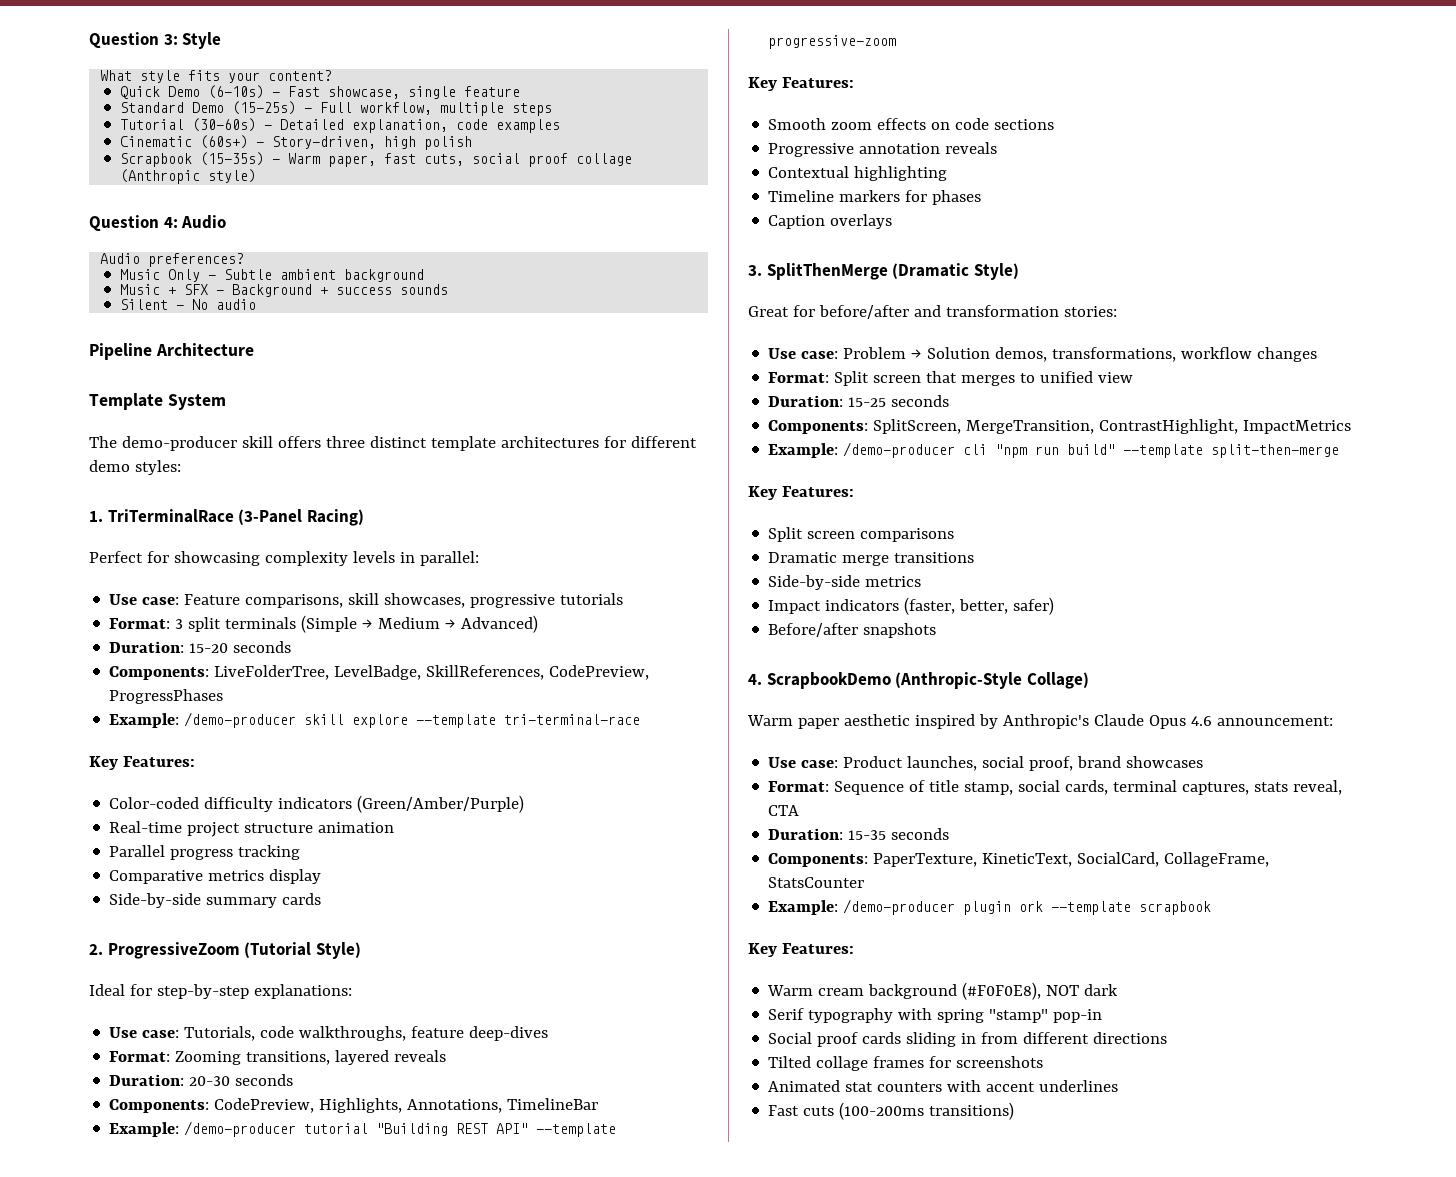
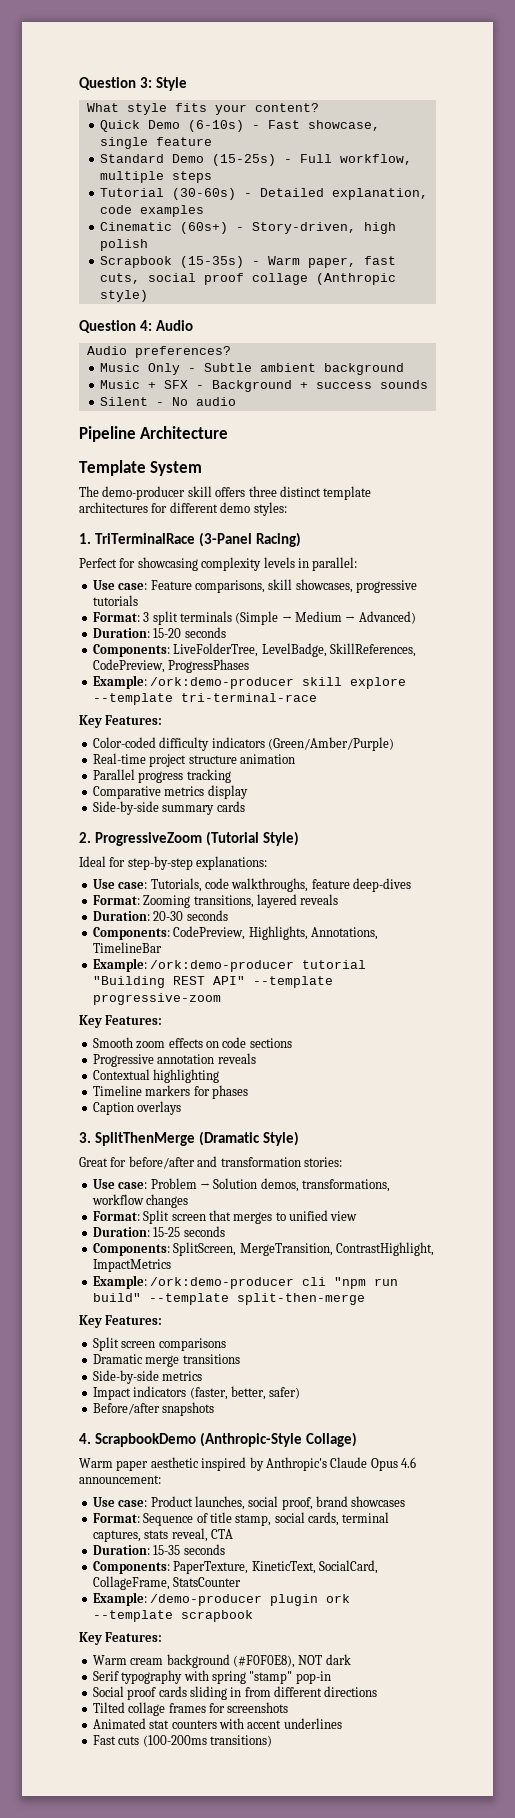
[184,712,297,728] /demo-producer -> [150,677,295,689] /ork:demo-producer
[184,1121,297,1137] /demo-producer -> [150,960,295,972] /ork:demo-producer
[843,442,956,458] /demo-producer -> [150,1277,295,1289] /ork:demo-producer

